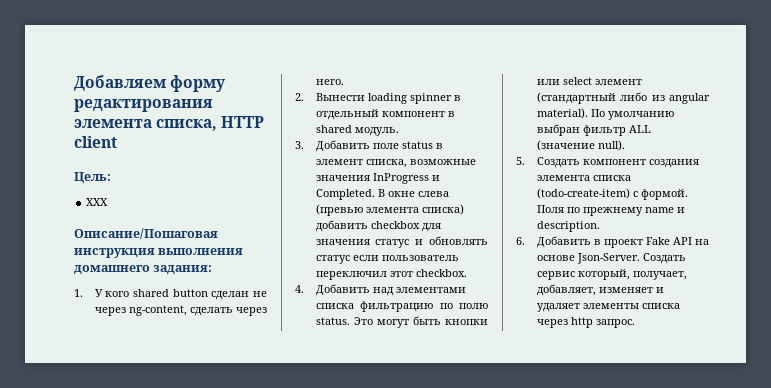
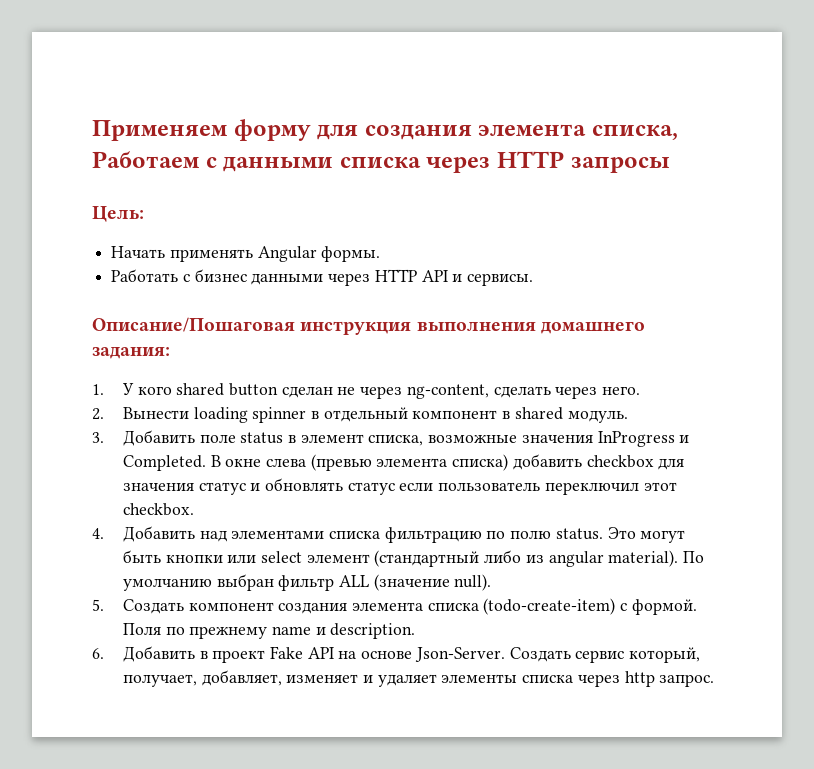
[74,75,226,92] [74,99,213,112] [74,116,265,131] [74,136,117,148] [74,172,111,184] [86,198,109,206] Добавляем форму редактирования элемента списка, HTTP client // Цель: // XXX -> [92,119,679,141] [92,151,670,173] [92,206,144,222] [111,246,381,262] [111,269,534,286] Применяем форму для создания элемента списка, Работаем с данными списка через HTTP запросы // Цель: // Начать применять Angular формы. // Работать с бизнес данными через HTTP API и сервисы.

